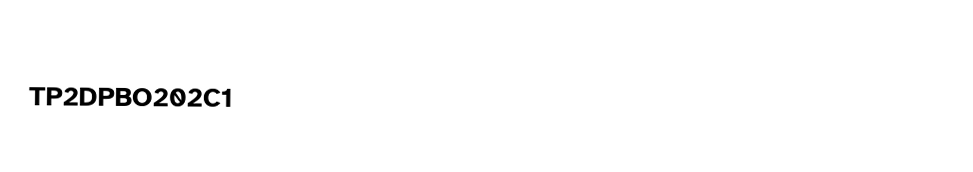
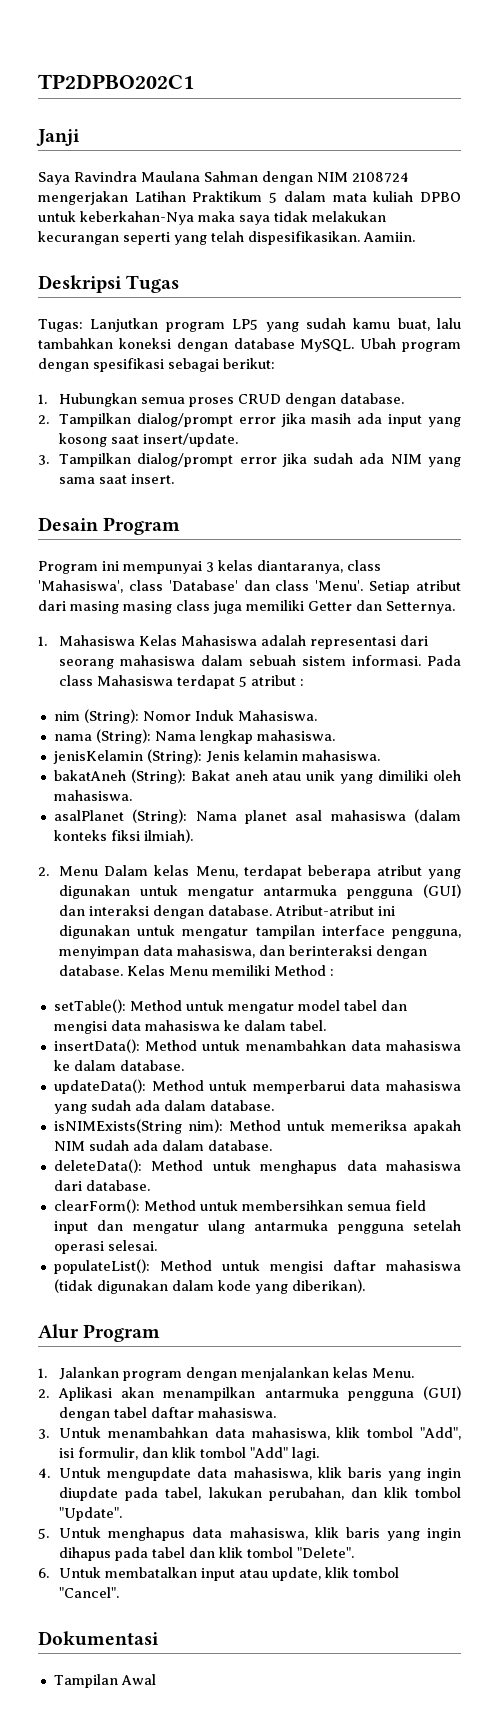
(233, 97) none -> [36,129,80,146] [38,171,409,185] [38,191,462,205] [38,211,386,225] [38,231,415,245] [38,275,180,293] [38,318,461,332] [38,338,461,352] [38,358,275,372] [38,393,405,407] [38,413,461,427] [59,433,239,447] [38,453,461,467] [59,474,175,484] [38,517,181,535] [38,560,381,574] [38,580,461,594] [38,600,455,614] [38,635,429,649] [59,655,461,669] [59,675,305,689] [53,709,317,724] [53,729,335,744] [52,749,380,764] [53,769,462,784] [53,790,132,801] [53,809,462,824] [53,829,193,843] [38,865,461,879] [59,884,461,899] [59,905,396,919] [59,925,462,939] [59,945,428,959] [59,965,335,976] [53,999,407,1014] [53,1020,326,1034] [53,1039,461,1053] [53,1060,184,1071] [53,1079,462,1094] [53,1100,274,1114] [53,1119,461,1134] [53,1140,272,1151] [53,1159,462,1174] [53,1180,150,1191] [53,1199,426,1213] [53,1220,461,1234] [53,1240,157,1254] [53,1259,461,1274] [53,1279,365,1294] [38,1324,161,1342] [38,1367,415,1381] [38,1386,461,1401] [59,1407,277,1421] [38,1427,462,1440] [59,1447,320,1461] [38,1467,461,1481] [59,1487,461,1501] [59,1507,123,1521] [38,1527,461,1541] [59,1547,355,1561] [38,1567,400,1581] [59,1587,120,1598] [38,1631,159,1646] [53,1674,156,1688] // Janji // Saya Ravindra Maulana Sahman dengan NIM 2108724 mengerjakan Latihan Praktikum 5 dalam mata kuliah DPBO untuk keberkahan-Nya maka saya tidak melakukan kecurangan seperti yang telah dispesifikasikan. Aamiin. // Deskripsi Tugas // Tugas: Lanjutkan program LP5 yang sudah kamu buat, lalu tambahkan koneksi dengan database MySQL. Ubah program dengan spesifikasi sebagai berikut: // 1. Hubungkan semua proses CRUD dengan database. // 2. Tampilkan dialog/prompt error jika masih ada input yang kosong saat insert/update. // 3. Tampilkan dialog/prompt error jika sudah ada NIM yang sama saat insert. // Desain Program // Program ini mempunyai 3 kelas diantaranya, class 'Mahasiswa', class 'Database' dan class 'Menu'. Setiap atribut dari masing masing class juga memiliki Getter dan Setternya. // 1. Mahasiswa Kelas Mahasiswa adalah representasi dari seorang mahasiswa dalam sebuah sistem informasi. Pada class Mahasiswa terdapat 5 atribut : // nim (String): Nomor Induk Mahasiswa. // nama (String): Nama lengkap mahasiswa. // jenisKelamin (String): Jenis kelamin mahasiswa. // bakatAneh (String): Bakat aneh atau unik yang dimiliki oleh mahasiswa. // asalPlanet (String): Nama planet asal mahasiswa (dalam konteks fiksi ilmiah). // 2. Menu Dalam kelas Menu, terdapat beberapa atribut yang digunakan untuk mengatur antarmuka pengguna (GUI) dan interaksi dengan database. Atribut-atribut ini digunakan untuk mengatur tampilan interface pengguna, menyimpan data mahasiswa, dan berinteraksi dengan database. Kelas Menu memiliki Method : // setTable(): Method untuk mengatur model tabel dan mengisi data mahasiswa ke dalam tabel. // insertData(): Method untuk menambahkan data mahasiswa ke dalam database. // updateData(): Method untuk memperbarui data mahasiswa yang sudah ada dalam database. // isNIMExists(String nim): Method untuk memeriksa apakah NIM sudah ada dalam database. // deleteData(): Method untuk menghapus data mahasiswa dari database. // clearForm(): Method untuk membersihkan semua field input dan mengatur ulang antarmuka pengguna setelah operasi selesai. // populateList(): Method untuk mengisi daftar mahasiswa (tidak digunakan dalam kode yang diberikan). // Alur Program // 1. Jalankan program dengan menjalankan kelas Menu. // 2. Aplikasi akan menampilkan antarmuka pengguna (GUI) dengan tabel daftar mahasiswa. // 3. Untuk menambahkan data mahasiswa, klik tombol "Add", isi formulir, dan klik tombol "Add" lagi. // 4. Untuk mengupdate data mahasiswa, klik baris yang ingin diupdate pada tabel, lakukan perubahan, dan klik tombol "Update". // 5. Untuk menghapus data mahasiswa, klik baris yang ingin dihapus pada tabel dan klik tombol "Delete". // 6. Untuk membatalkan input atau update, klik tombol "Cancel". // Dokumentasi // Tampilan Awal

